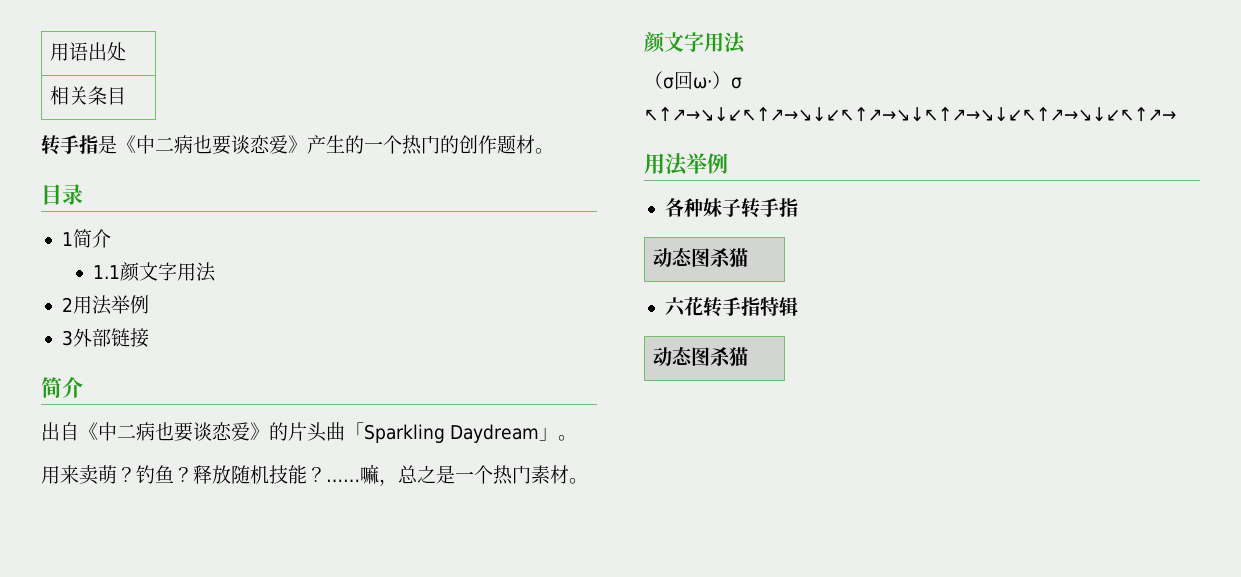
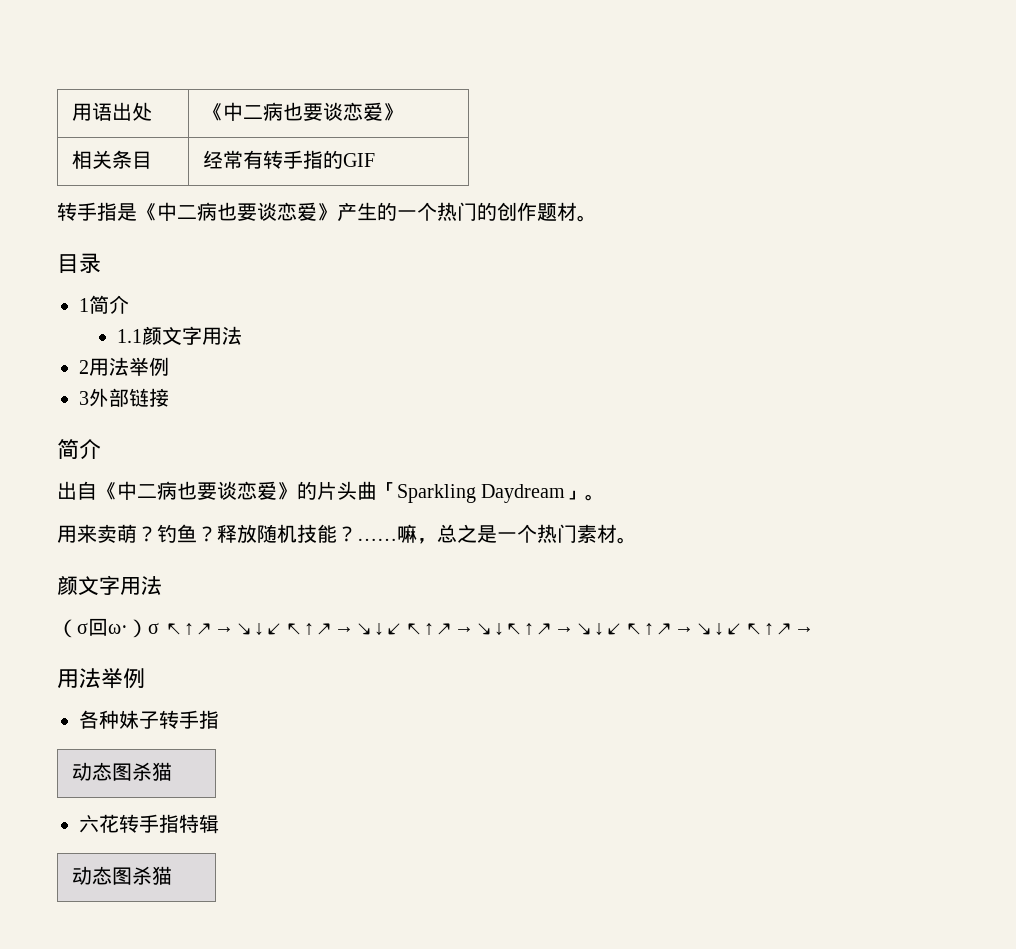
[49,86,126,105] // 相关条目 -> [202,102,403,121] [71,150,152,169] [202,150,375,169] | 《中二病也要谈恋爱》 // 相关条目 | 经常有转手指的GIF

